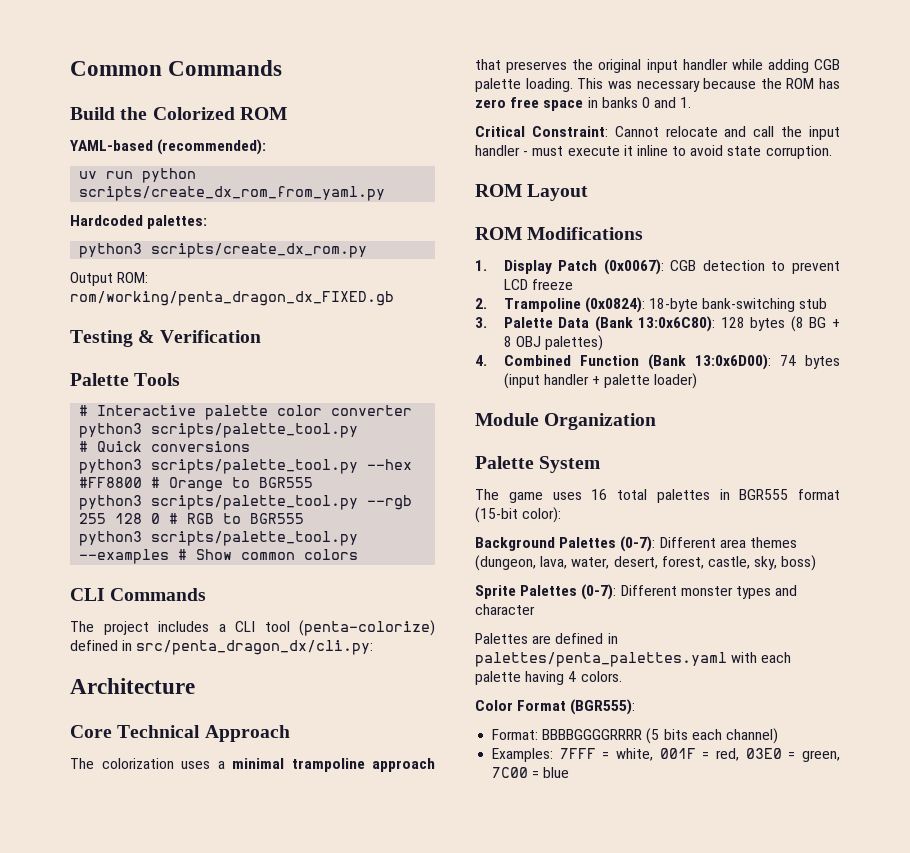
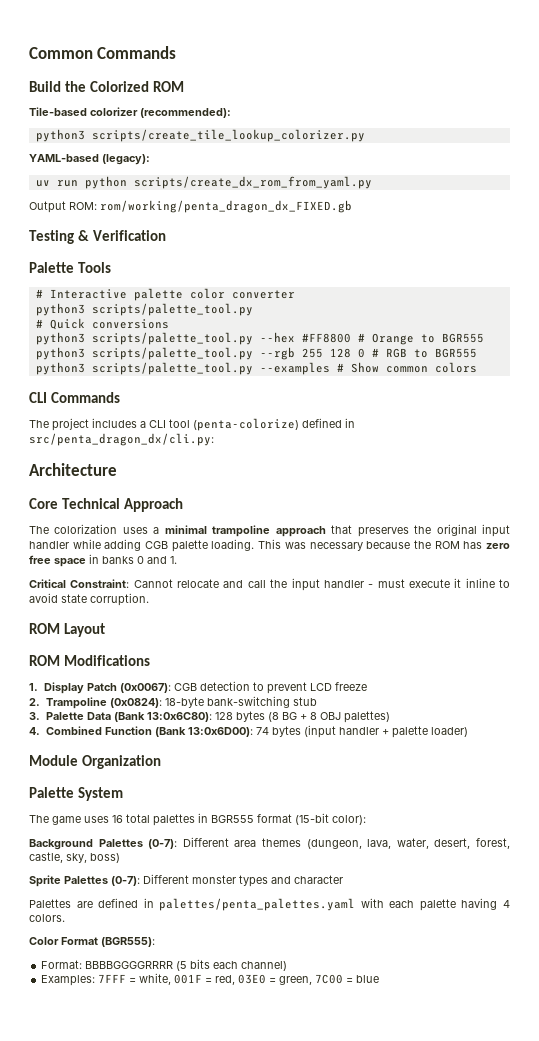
(287, 113) none -> [29,107,231,118] [35,129,365,142] // Tile-based colorizer (recommended): // python3 scripts/create_tile_lookup_colorizer.py
[157,139,267,155] (recommended): -> [102,154,150,165] (legacy):
[70,215,208,229] [79,243,368,258] // Hardcoded palettes: // python3 scripts/create_dx_rom.py -> (372, 182) none

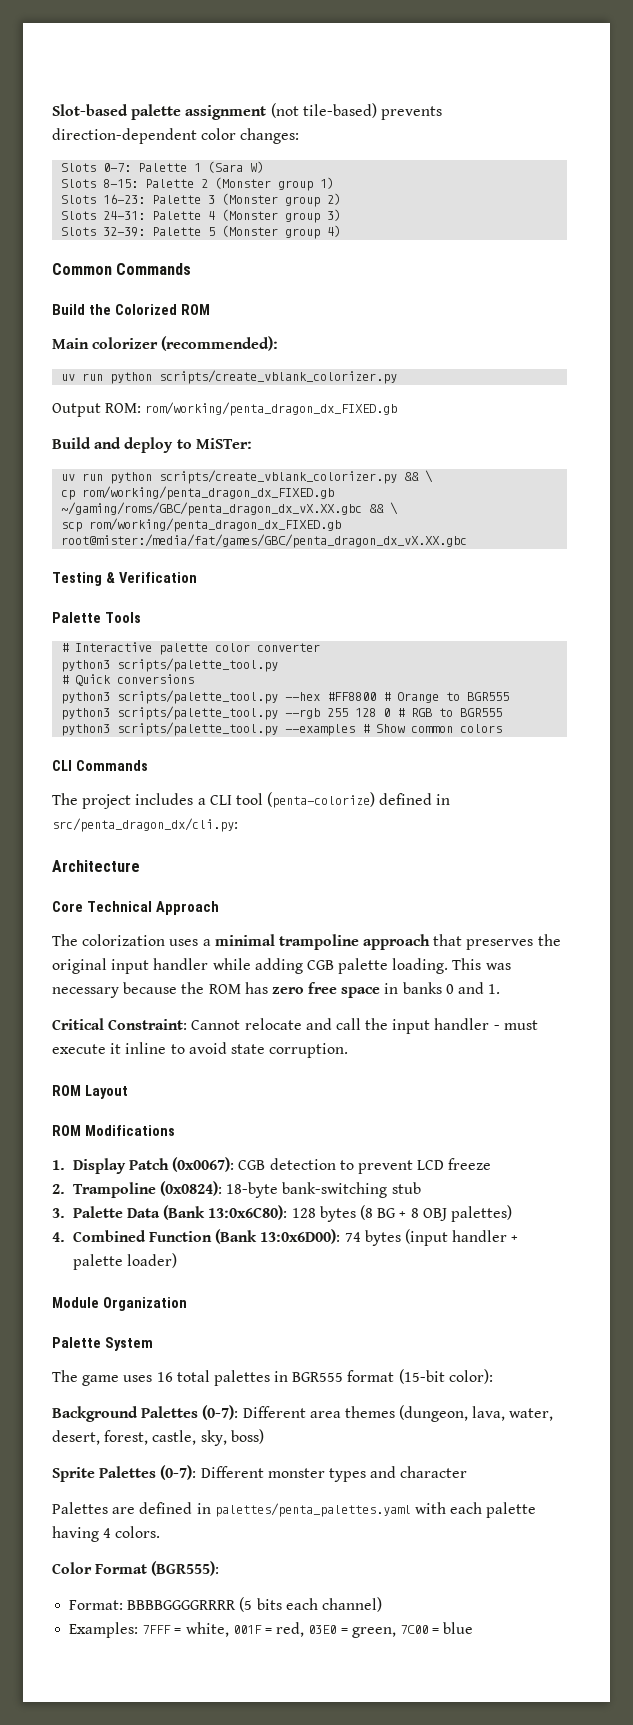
(29, 53) none -> [52,103,442,120] [52,128,300,144] [61,161,265,173] [61,177,335,191] [61,193,342,207] [61,209,342,223] [61,225,342,239] Slot-based palette assignment (not tile-based) prevents direction-dependent color changes: // Slots 0-7: Palette 1 (Sara W) // Slots 8-15: Palette 2 (Monster group 1) // Slots 16-23: Palette 3 (Monster group 2) // Slots 24-31: Palette 4 (Monster group 3) // Slots 32-39: Palette 5 (Monster group 4) //
[29,107,87,116] Tile-based -> [52,338,89,349] Main
[35,129,365,142] [29,154,150,165] [35,176,372,189] // python3 scripts/create_tile_lookup_colorizer.py // YAML-based (legacy): // uv run python scripts/create_dx_rom_from_yaml.py -> [61,370,398,384] // uv run python scripts/create_vblank_colorizer.py
(352, 206) none -> [52,437,252,453] [61,470,434,484] [61,486,335,500] [61,502,399,516] [61,518,342,532] [61,534,468,548] // Build and deploy to MiSTer: // uv run python scripts/create_vblank_colorizer.py && \ // cp rom/working/penta_dragon_dx_FIXED.gb ~/gaming/roms/GBC/penta_dragon_dx_vX.XX.gbc && \ // scp rom/working/penta_dragon_dx_FIXED.gb root@mister:/media/fat/games/GBC/penta_dragon_dx_vX.XX.gbc

